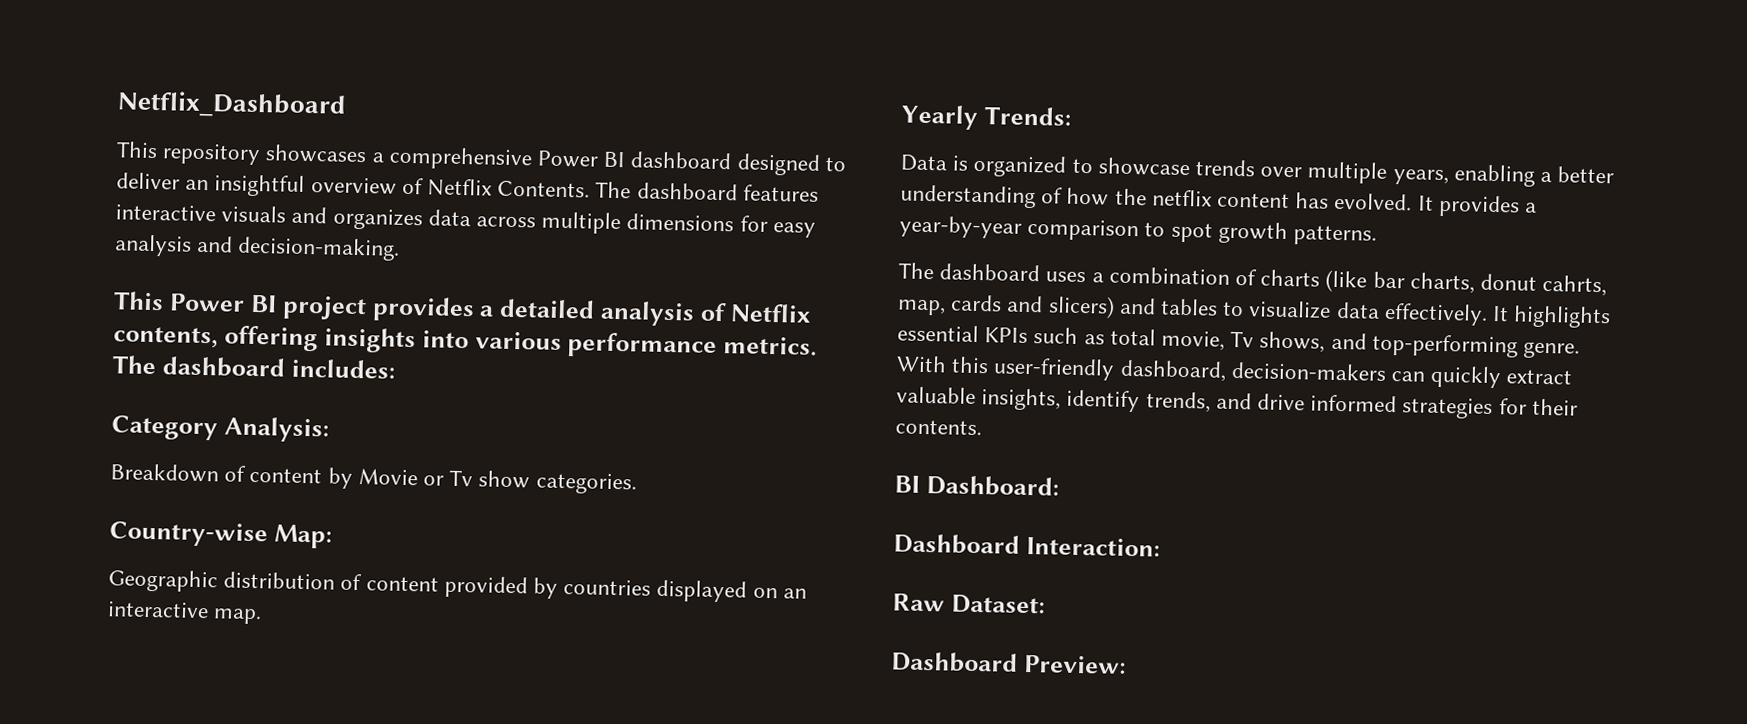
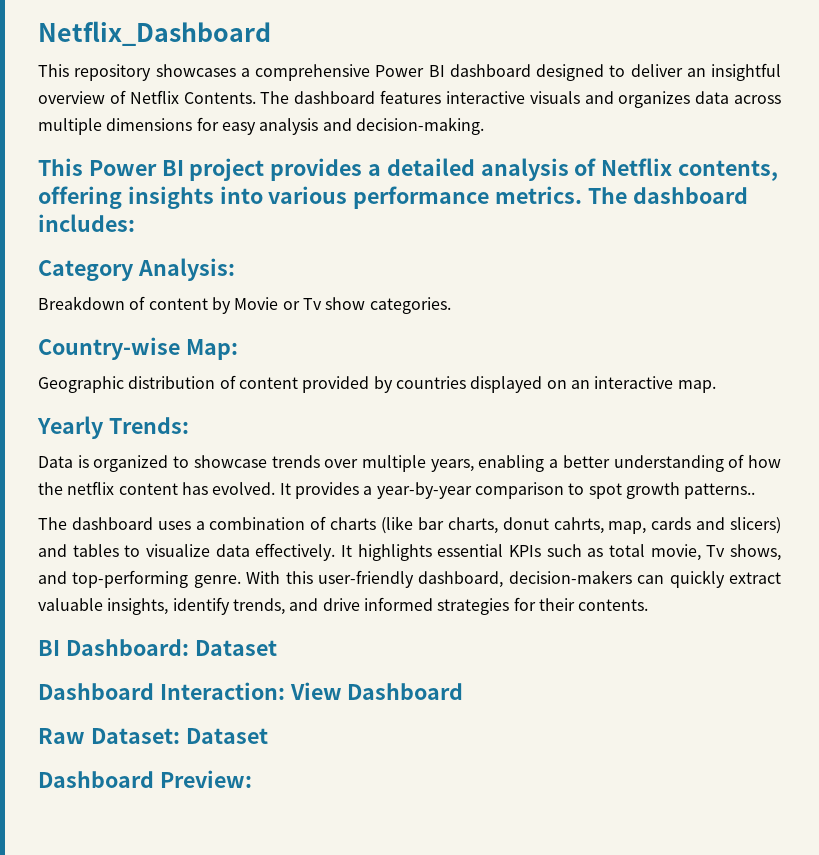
[1293,225,1378,246] patterns. -> [684,483,756,499] patterns..
(1059, 486) none -> [194,640,277,656] Dataset
(1160, 546) none -> [289,682,464,700] View Dashboard
(1045, 604) none -> [185,728,268,744] Dataset

